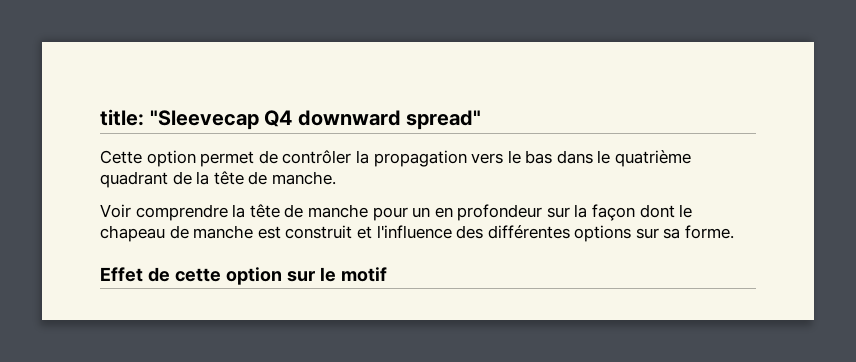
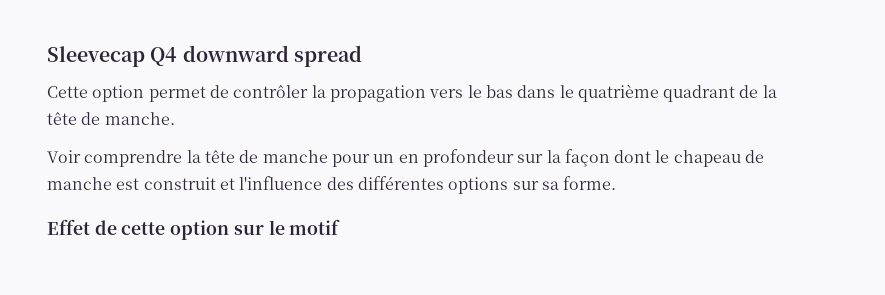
[100,109,259,130] title: "Sleevecap -> [47,46,145,67] Sleevecap
[406,110,482,130] spread" -> [293,45,362,67] spread

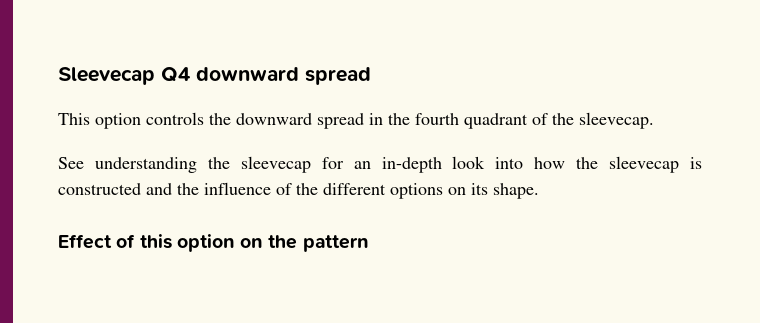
[47,84,777,102] [47,112,175,125] [47,149,765,167] [47,176,617,194] [47,219,341,240] Cette option permet de contrôler la propagation vers le bas dans le quatrième quadrant de la tête de manche. // Voir comprendre la tête de manche pour un en profondeur sur la façon dont le chapeau de manche est construit et l'influence des différentes options sur sa forme. // Effet de cette option sur le motif -> [58,112,654,129] [58,156,702,173] [58,182,539,199] [58,234,369,252] This option controls the downward spread in the fourth quadrant of the sleevecap. // See understanding the sleevecap for an in-depth look into how the sleevecap is constructed and the influence of the different options on its shape. // Effect of this option on the pattern

